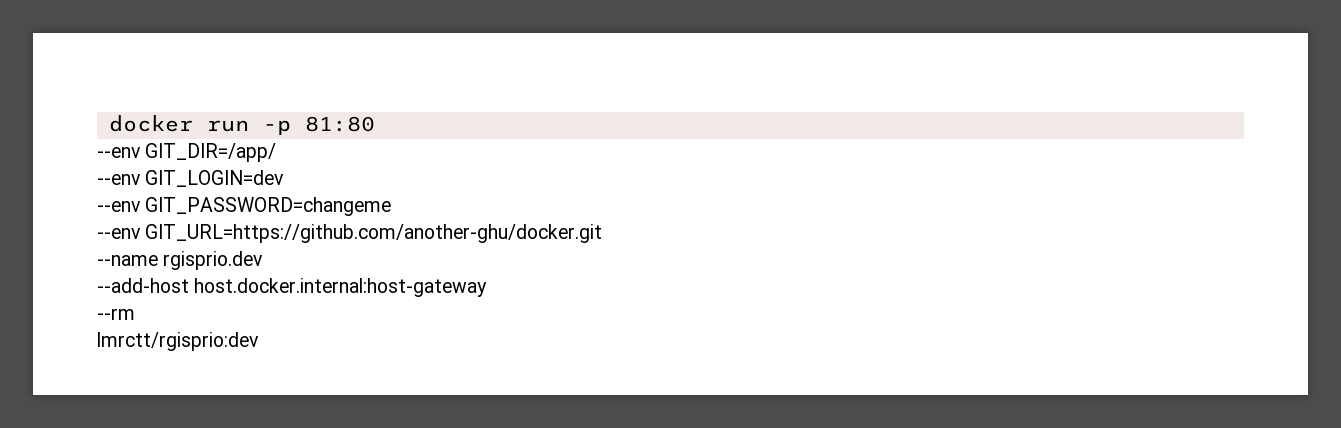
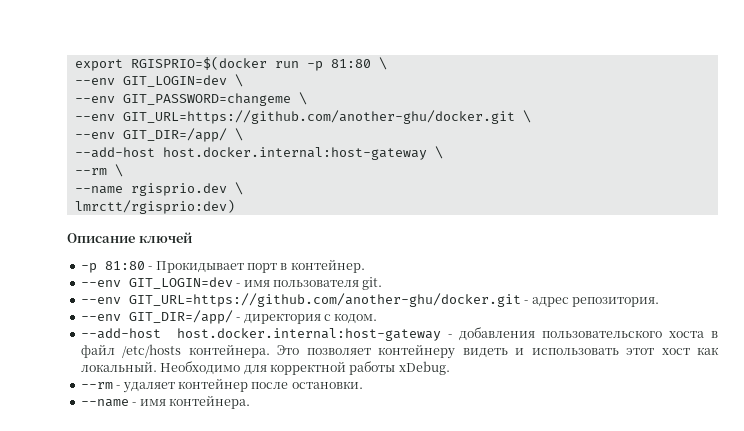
[108,115,193,132] docker -> [74,56,267,71] export RGISPRIO=$(docker
[97,143,277,162] [97,170,285,187] [97,197,392,216] [97,224,603,243] [97,251,264,270] [97,278,488,297] [97,308,135,320] [97,332,259,351] // --env GIT_DIR=/app/ // --env GIT_LOGIN=dev // --env GIT_PASSWORD=changeme // --env GIT_URL=https://github.com/another-ghu/docker.git // --name rgisprio.dev // --add-host host.docker.internal:host-gateway // --rm // lmrctt/rgisprio:dev -> [378,57,387,70] [74,74,243,87] [74,92,307,106] [74,110,531,124] [74,128,243,142] [74,146,443,160] [74,164,123,177] [74,182,243,196] [74,199,235,214] [67,232,192,243] [80,259,365,273] [80,277,383,290] [80,293,659,307] [80,310,378,324] [80,327,718,341] [80,344,720,359] [80,361,450,375] [80,378,363,393] [80,395,250,409] \ // --env GIT_LOGIN=dev \ // --env GIT_PASSWORD=changeme \ // --env GIT_URL=https://github.com/another-ghu/docker.git \ // --env GIT_DIR=/app/ \ // --add-host host.docker.internal:host-gateway \ // --rm \ // --name rgisprio.dev \ // lmrctt/rgisprio:dev) // Описание ключей // -p 81:80 - Прокидывает порт в контейнер. // --env GIT_LOGIN=dev - имя пользователя git. // --env GIT_URL=https://github.com/another-ghu/docker.git - адрес репозитория. // --env GIT_DIR=/app/ - директория с кодом. // --add-host host.docker.internal:host-gateway - добавления пользовательского хоста в файл /etc/hosts контейнера. Это позволяет контейнеру видеть и использовать этот хост как локальный. Необходимо для корректной работы xDebug. // --rm - удаляет контейнер после остановки. // --name - имя контейнера.

